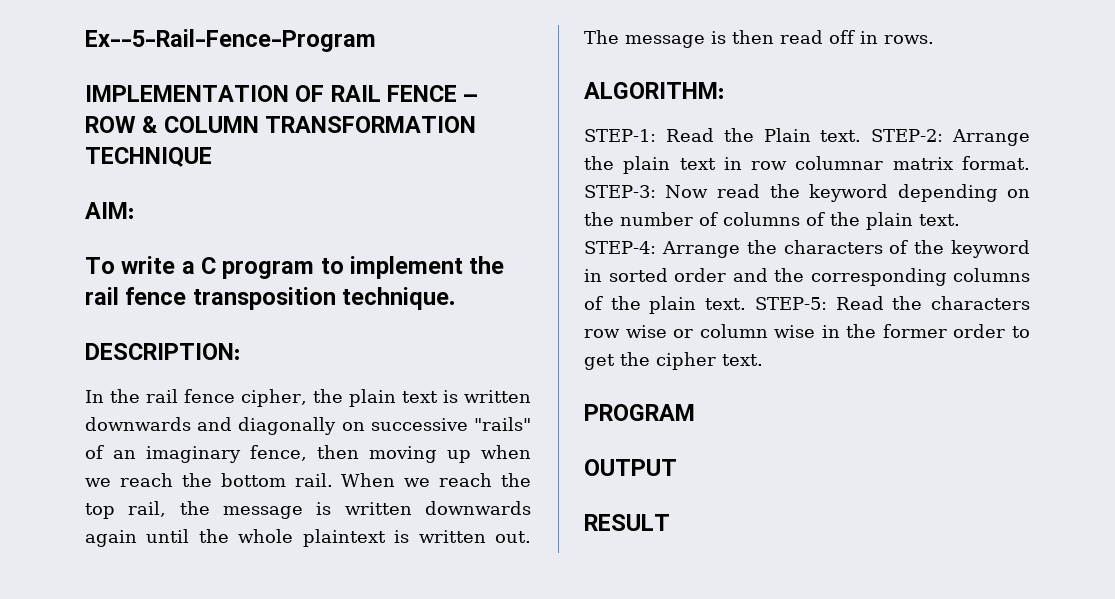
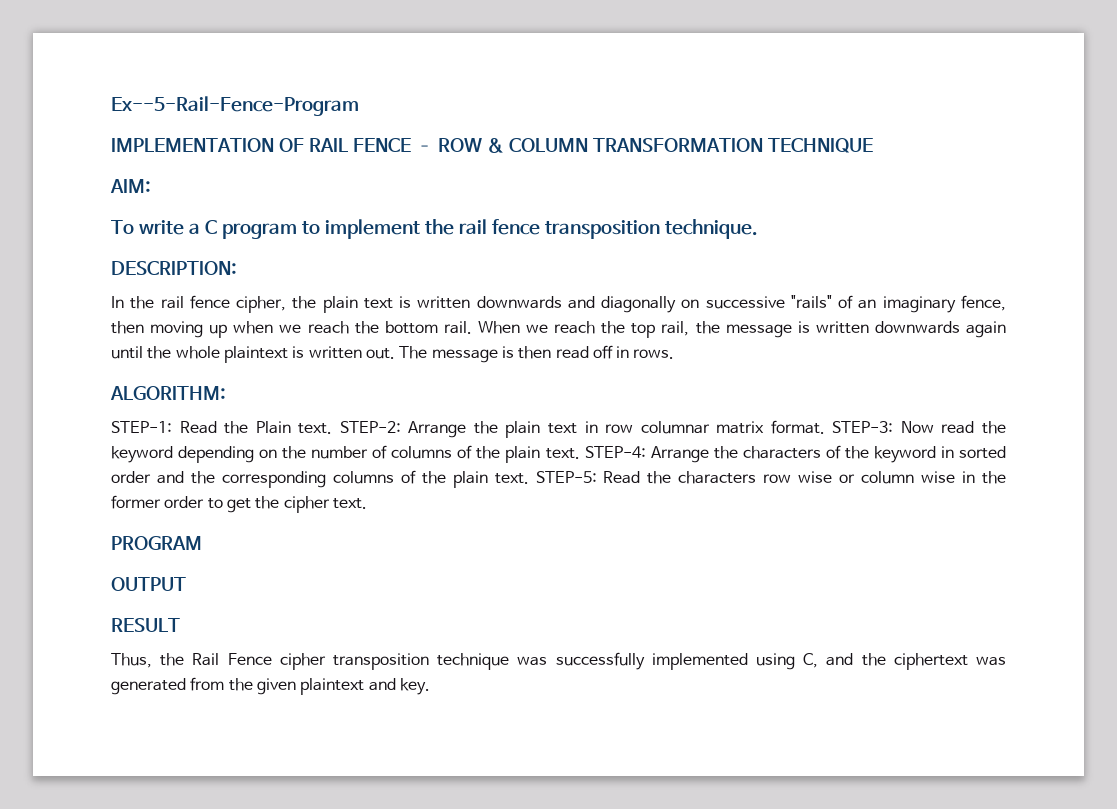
(670, 522) none -> [111,652,1007,670] [111,677,430,695] // Thus, the Rail Fence cipher transposition technique was successfully implemented using C, and the ciphertext was generated from the given plaintext and key.

